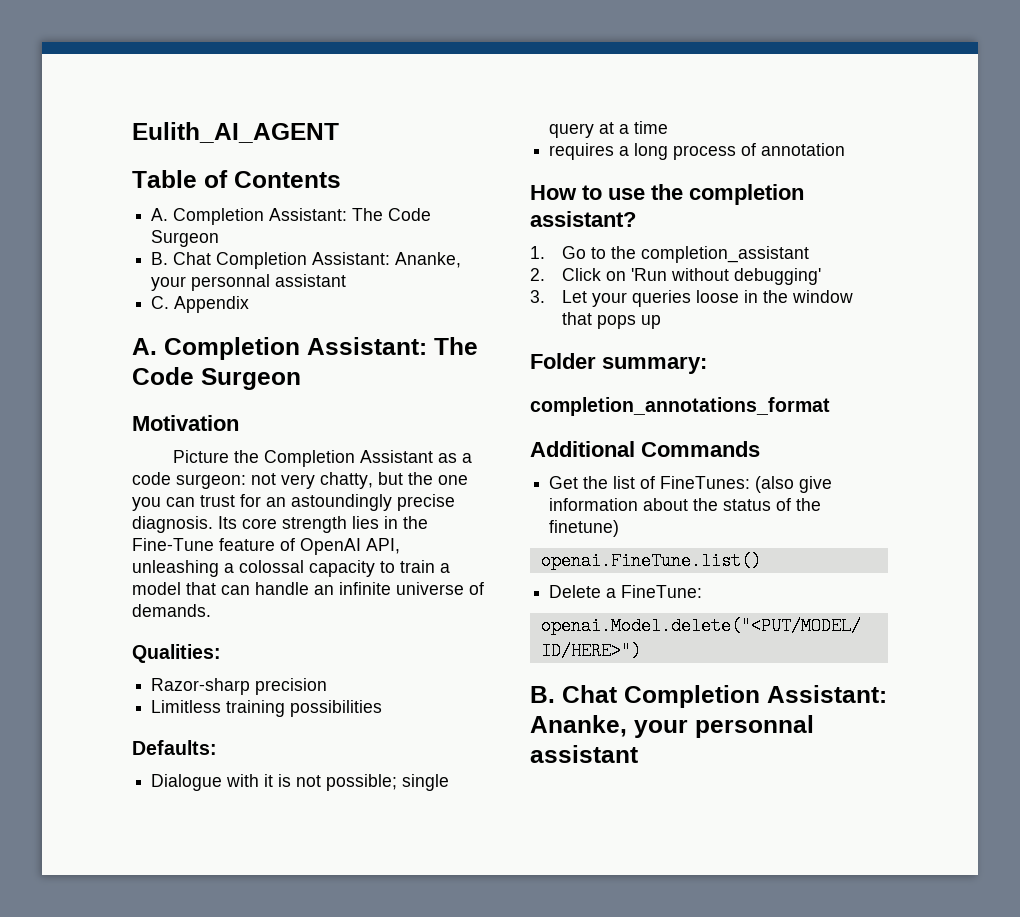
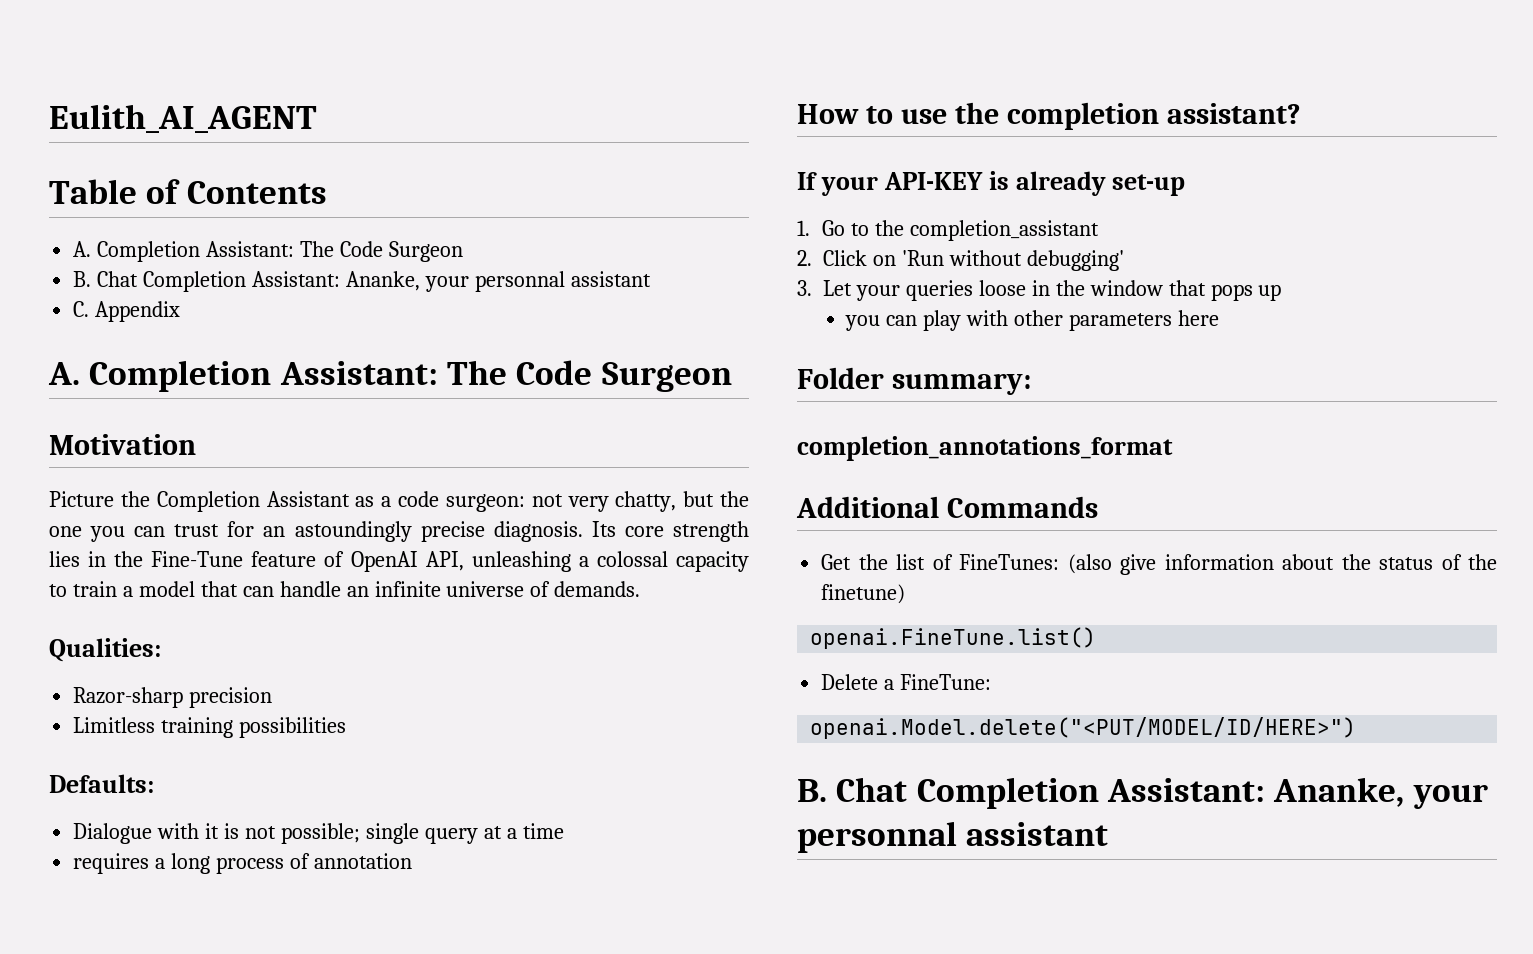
(636, 219) none -> [797,171,1186,196] // If your API-KEY is already set-up
(662, 322) none -> [845,310,1219,331] // you can play with other parameters here

